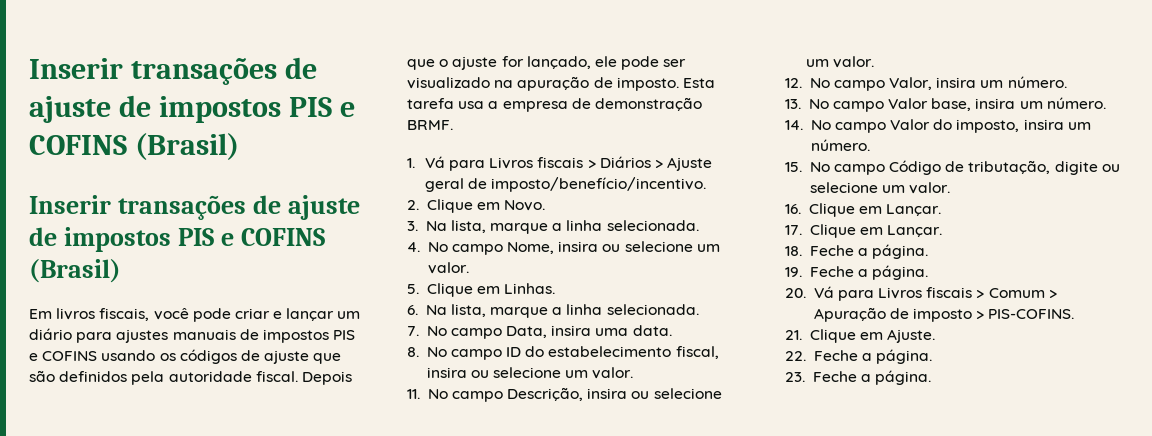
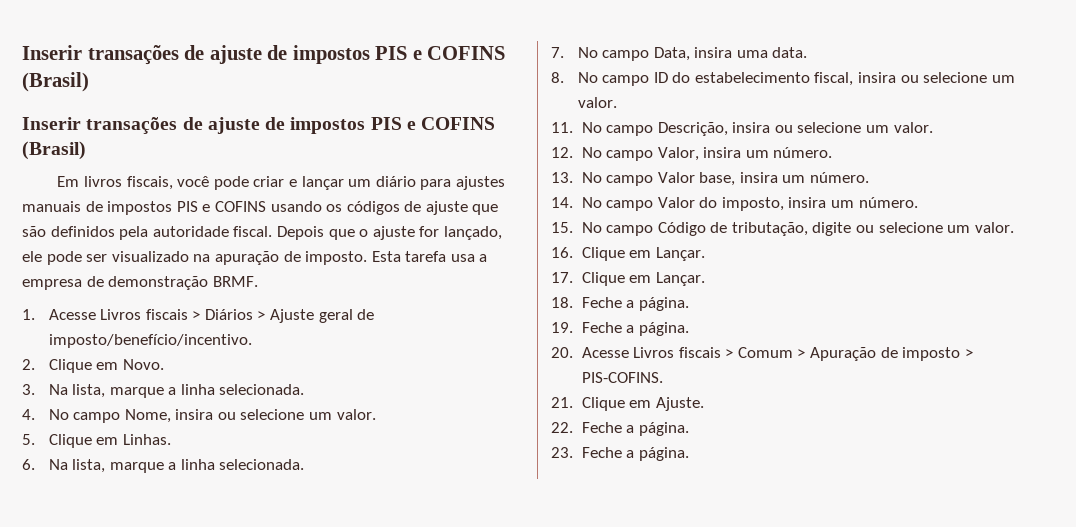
[424,156,485,171] Vá para -> [48,309,96,320] Acesse
[813,286,874,301] Vá para -> [581,347,629,358] Acesse

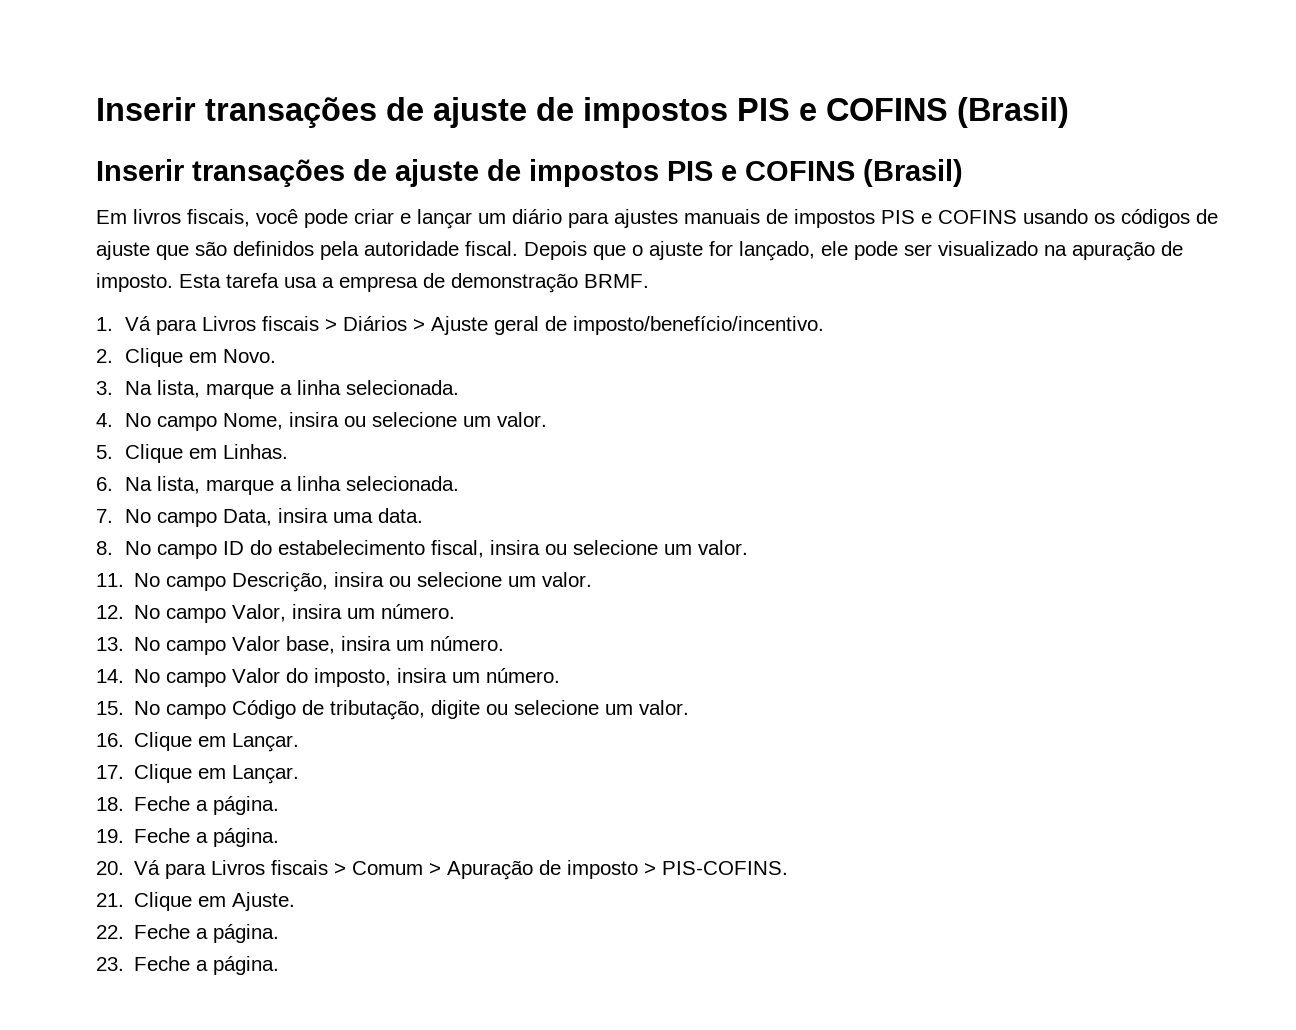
[48,309,96,320] Acesse -> [124,316,197,335] Vá para
[581,347,629,358] Acesse -> [134,860,207,879] Vá para

